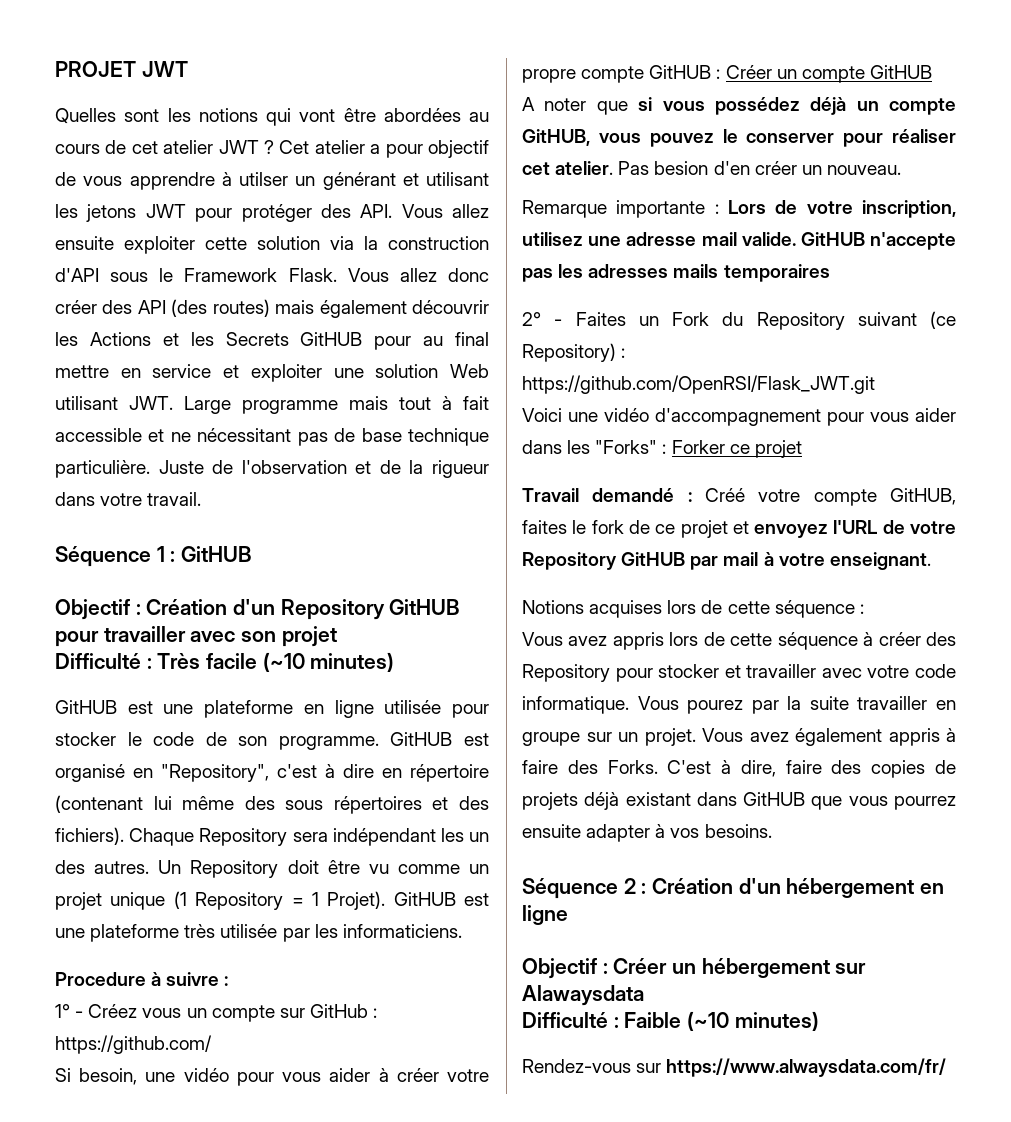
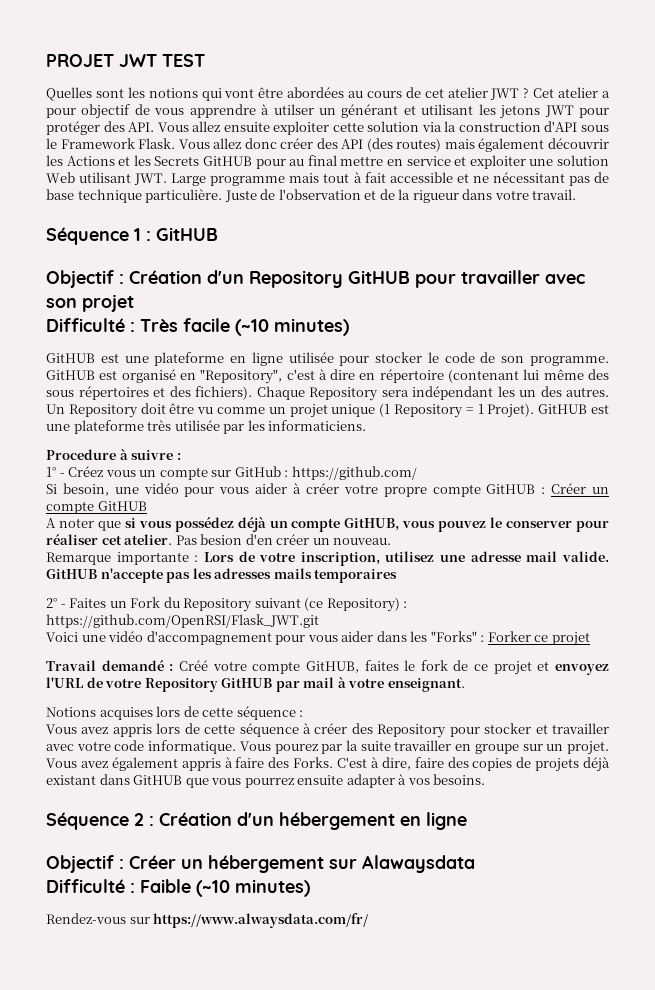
(188, 69) none -> [162,54,205,67] TEST

